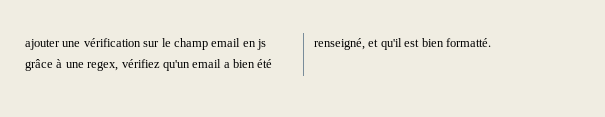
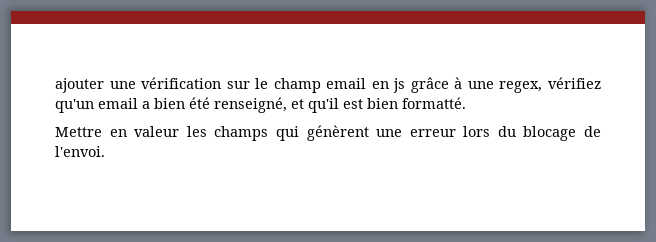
(491, 42) none -> [55,125,601,141] [55,146,105,157] // Mettre en valeur les champs qui génèrent une erreur lors du blocage de l'envoi.

